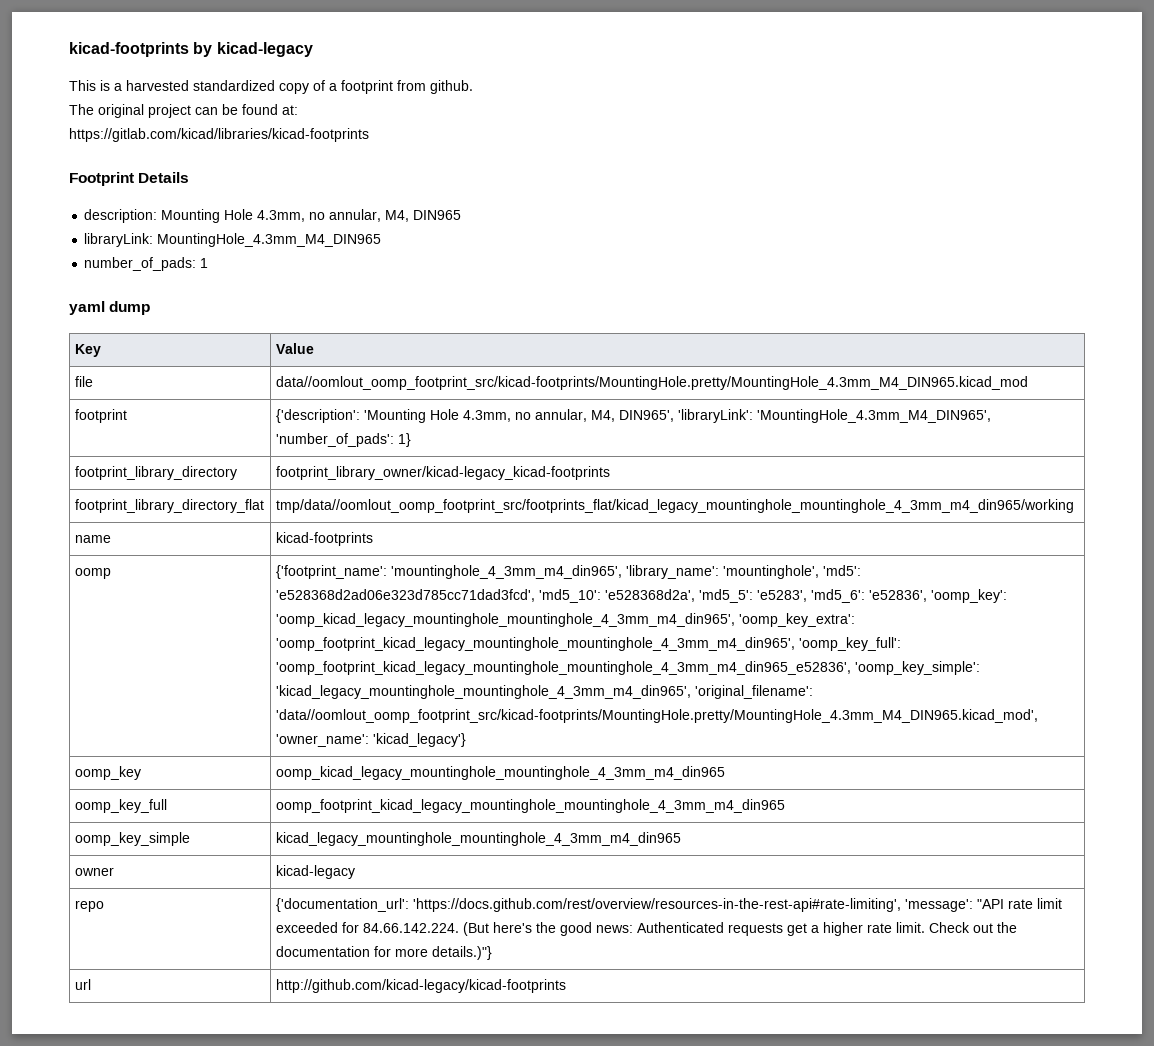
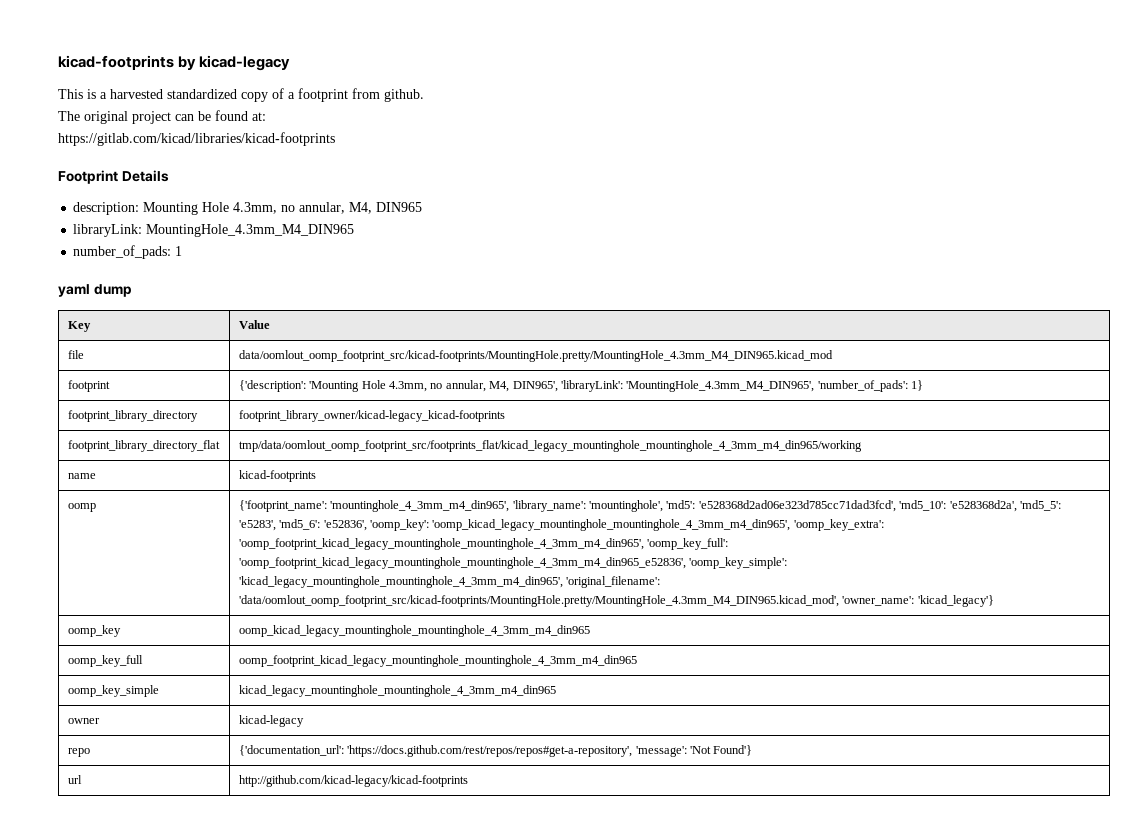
[275,376,1028,390] data//oomlout_oomp_footprint_src/kicad-footprints/MountingHole.pretty/MountingHole_4.3mm_M4_DIN965.kicad_mod -> [238,350,833,362] data/oomlout_oomp_footprint_src/kicad-footprints/MountingHole.pretty/MountingHole_4.3mm_M4_DIN965.kicad_mod
[275,499,1074,513] tmp/data//oomlout_oomp_footprint_src/footprints_flat/kicad_legacy_mountinghole_mountinghole_4_3mm_m4_din965/working -> [238,440,862,452] tmp/data/oomlout_oomp_footprint_src/footprints_flat/kicad_legacy_mountinghole_mountinghole_4_3mm_m4_din965/working
[275,709,1038,723] 'data//oomlout_oomp_footprint_src/kicad-footprints/MountingHole.pretty/MountingHole_4.3mm_M4_DIN965.kicad_mod', -> [238,595,839,607] 'data/oomlout_oomp_footprint_src/kicad-footprints/MountingHole.pretty/MountingHole_4.3mm_M4_DIN965.kicad_mod',
[412,898,1062,912] [275,922,1017,936] [275,946,492,960] 'https://docs.github.com/rest/overview/resources-in-the-rest-api#rate-limiting', 'message': "API rate limit exceeded for 84.66.142.224. (But here's the good news: Authenticated requests get a higher rate limit. Check out the documentation for more details.)"} -> [347,745,753,757] 'https://docs.github.com/rest/repos/repos#get-a-repository', 'message': 'Not Found'}

